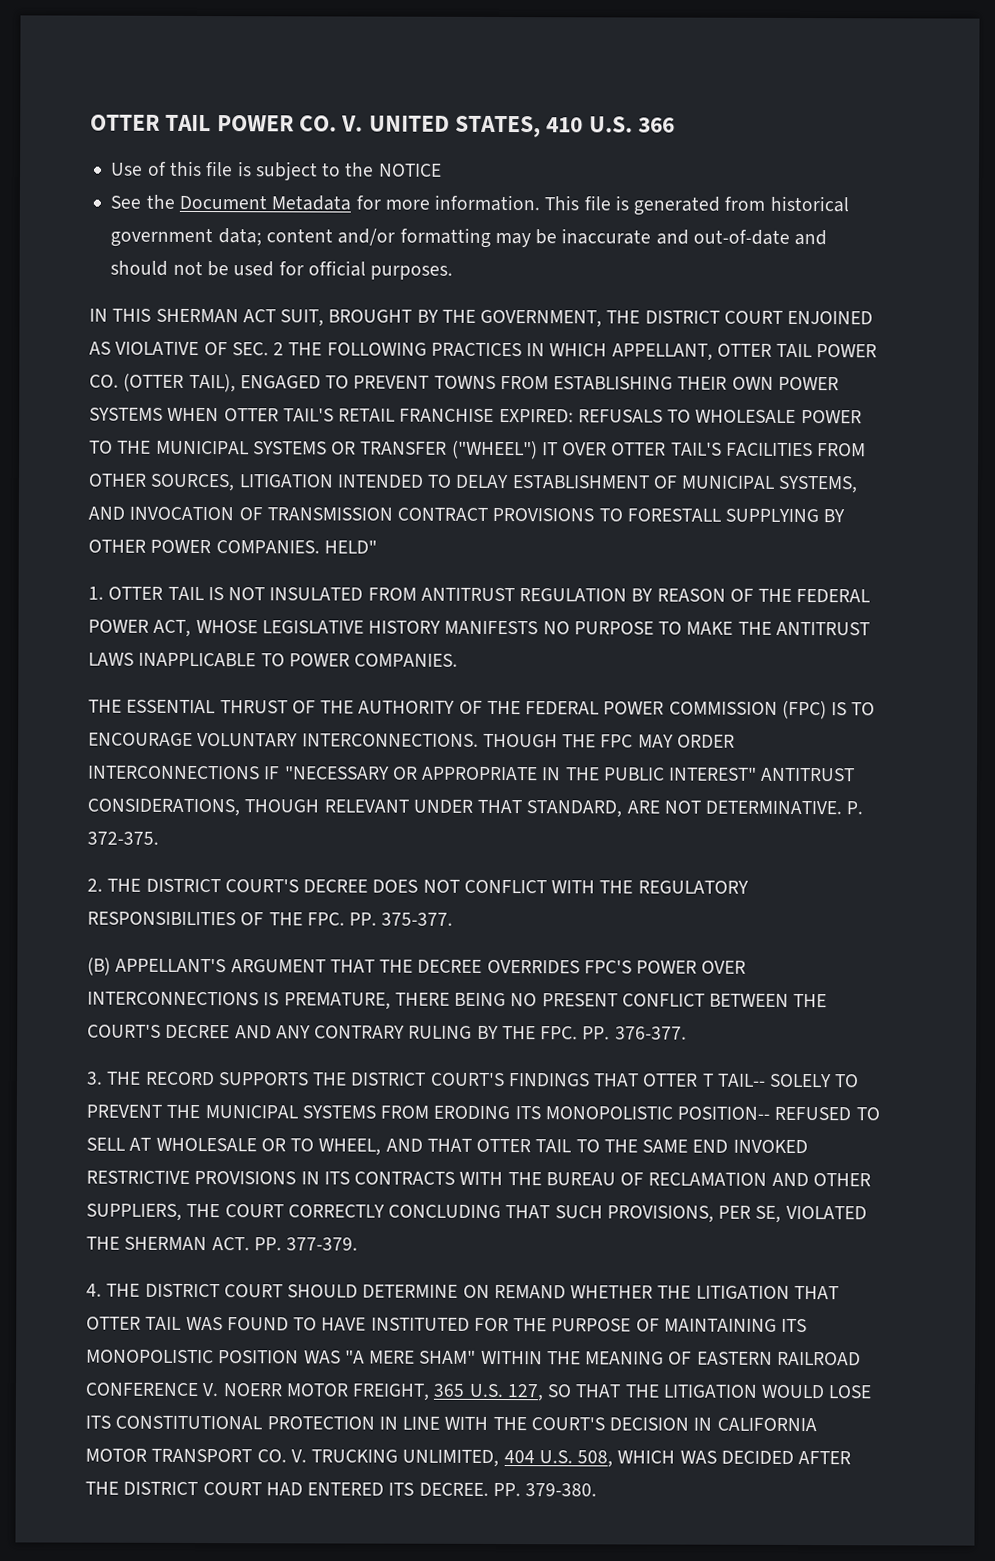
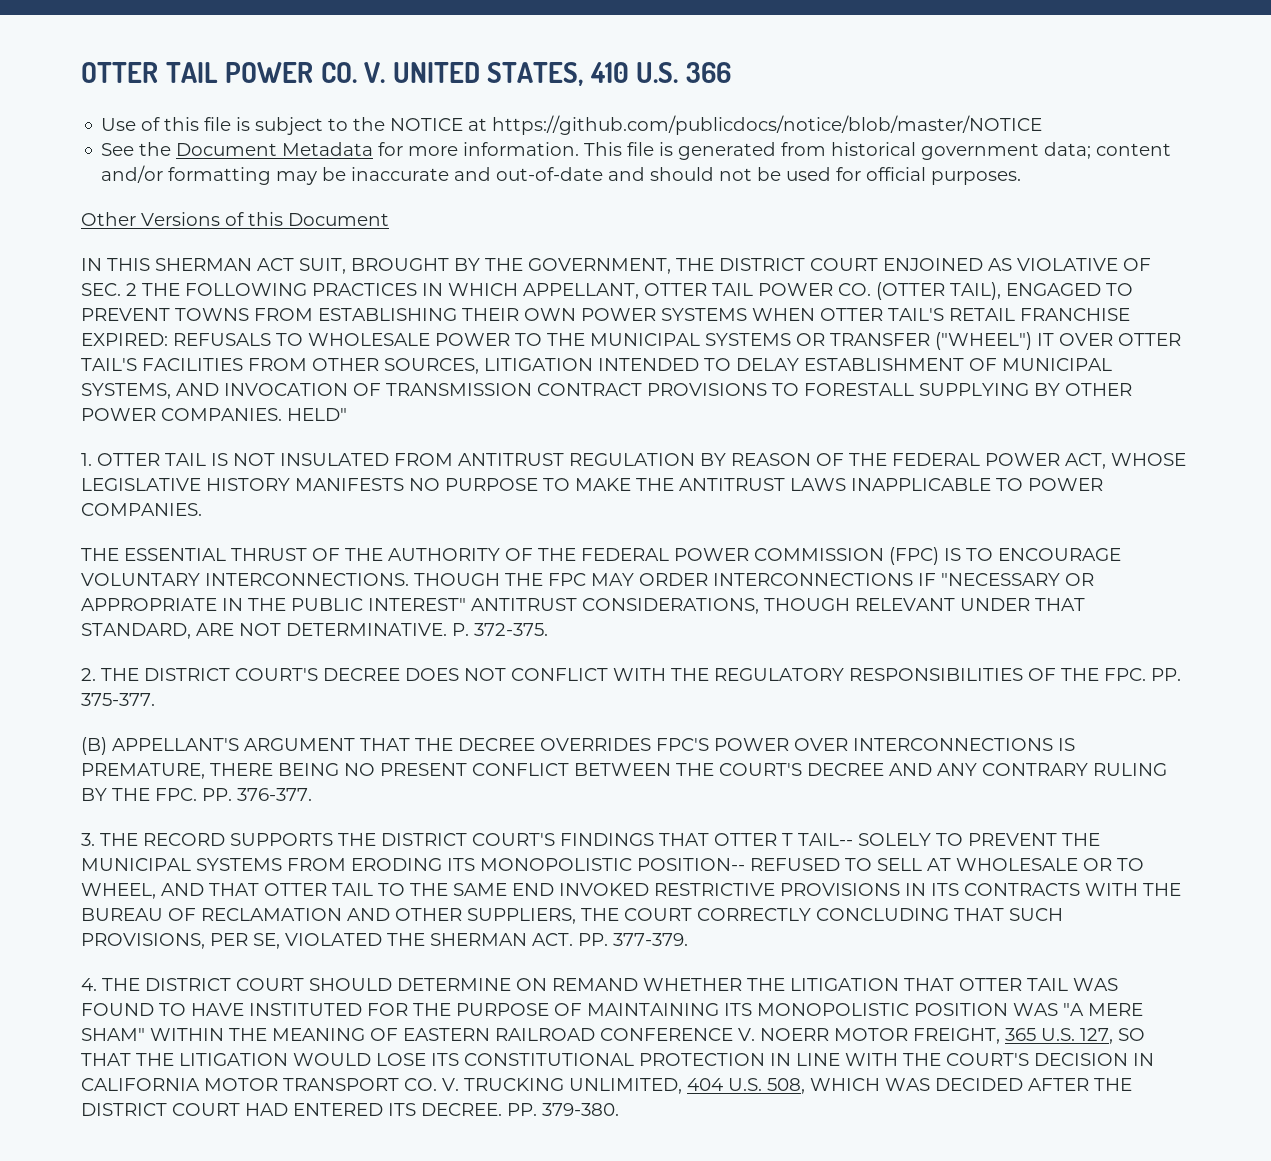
(442, 170) none -> [468,115,1043,135] at https://github.com/publicdocs/notice/blob/master/NOTICE
(454, 272) none -> [81,212,389,226] // Other Versions of this Document

